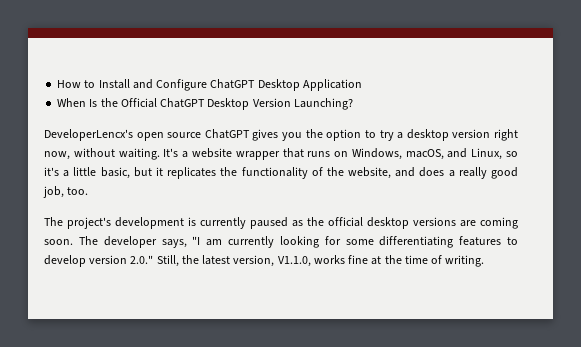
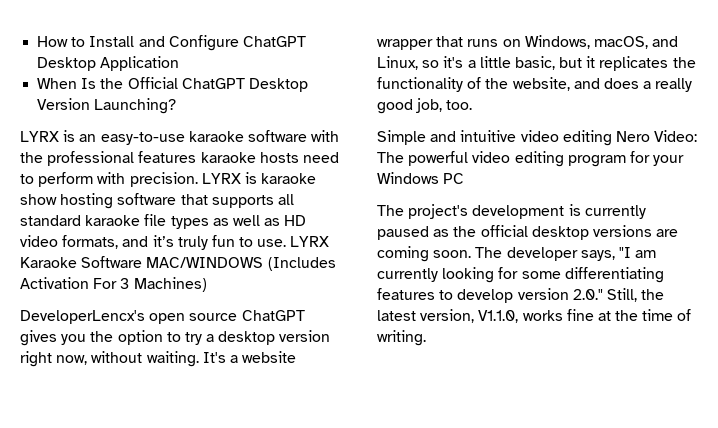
(353, 104) none -> [20,130,340,145] [20,151,339,166] [20,172,317,187] [20,193,294,209] [20,214,307,229] [20,235,330,250] [20,256,336,271] [20,277,207,292] // LYRX is an easy-to-use karaoke software with the professional features karaoke hosts need to perform with precision. LYRX is karaoke show hosting software that supports all standard karaoke file types as well as HD video formats, and it’s truly fun to use. LYRX Karaoke Software MAC/WINDOWS (Includes Activation For 3 Machines)
(89, 191) none -> [377,130,698,146] [377,151,685,167] [377,172,465,184] // Simple and intuitive video editing Nero Video: The powerful video editing program for your Windows PC

